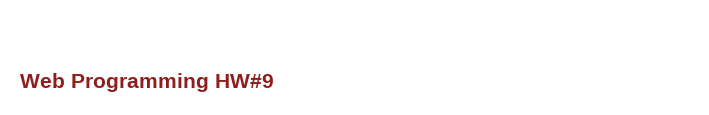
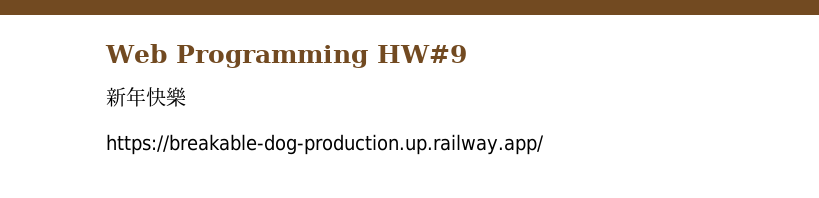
(274, 81) none -> [106,87,187,107] [106,134,544,155] // 新年快樂 // https://breakable-dog-production.up.railway.app/

